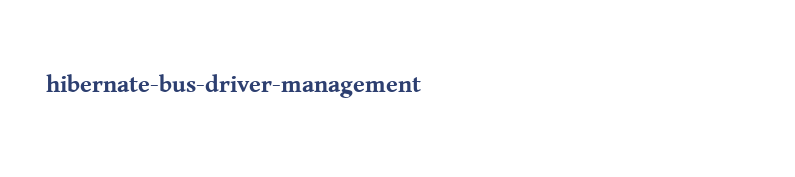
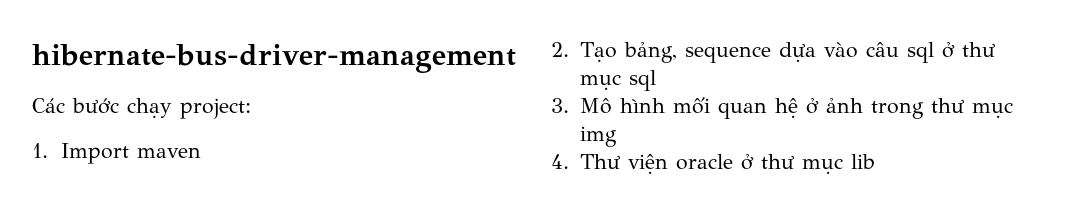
(421, 86) none -> [32,98,251,119] [32,143,201,164] [551,42,996,63] [579,70,656,91] [551,97,1013,119] [579,126,617,147] [551,154,875,174] // Các bước chạy project: // 1. Import maven // 2. Tạo bảng, sequence dựa vào câu sql ở thư mục sql // 3. Mô hình mối quan hệ ở ảnh trong thư mục img // 4. Thư viện oracle ở thư mục lib

